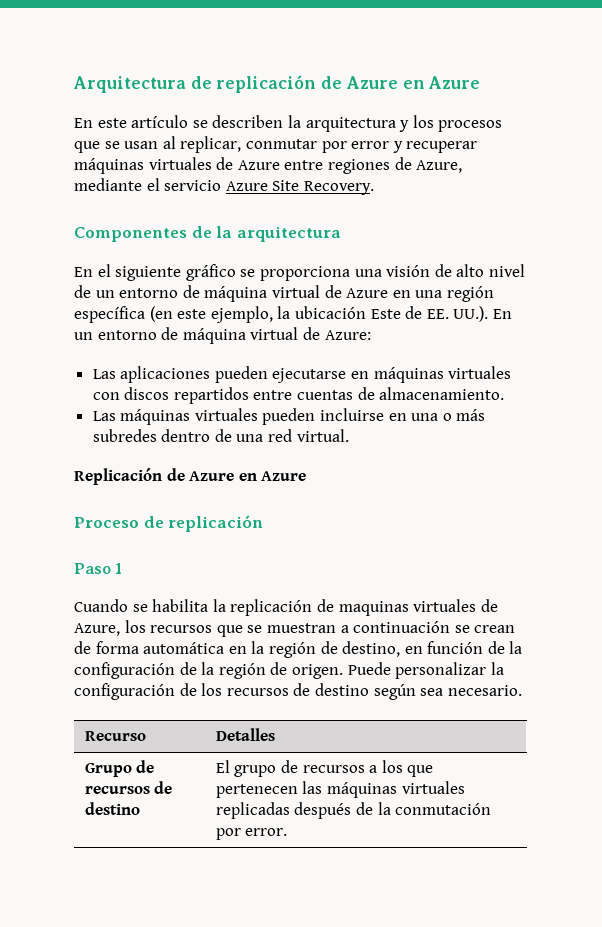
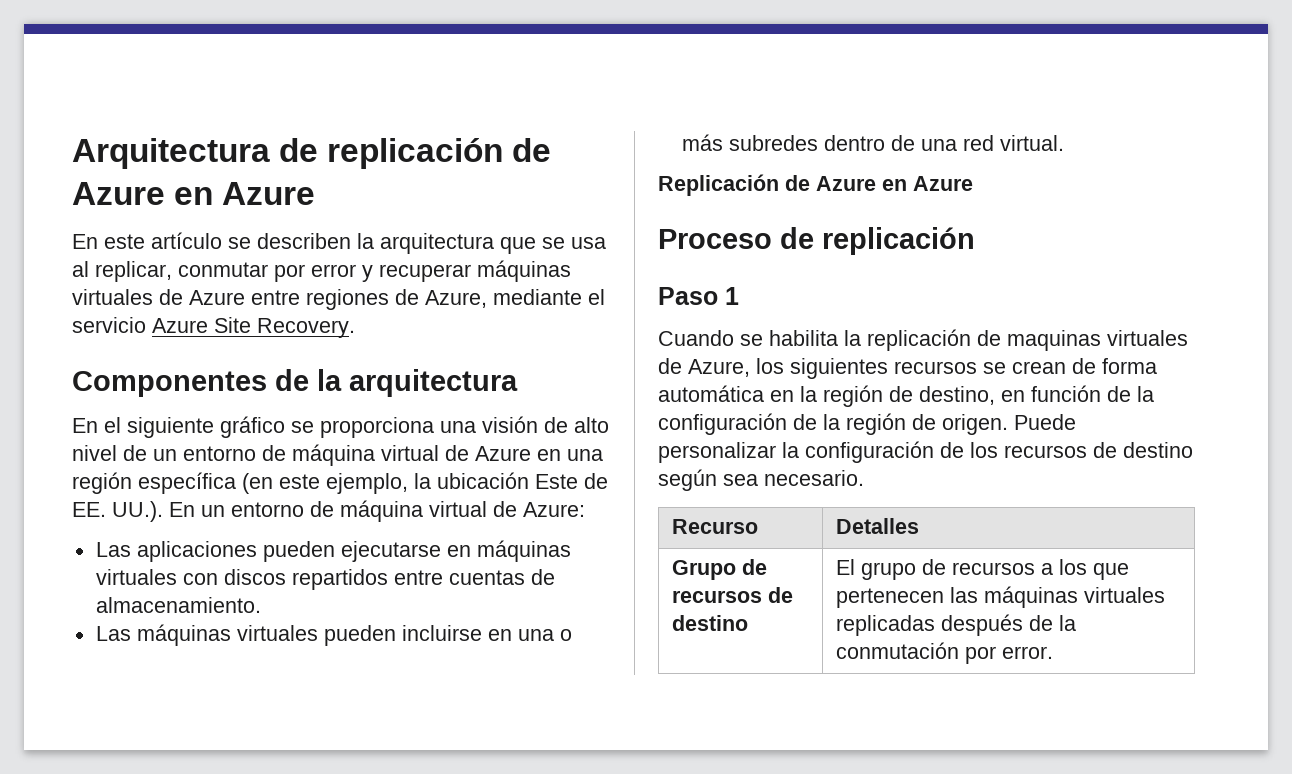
[399,115,503,132] [74,141,159,153] y los procesos que se usan -> [500,237,606,254] que se usa
[150,621,451,637] recursos que se muestran a continuación -> [790,358,977,379] siguientes recursos

